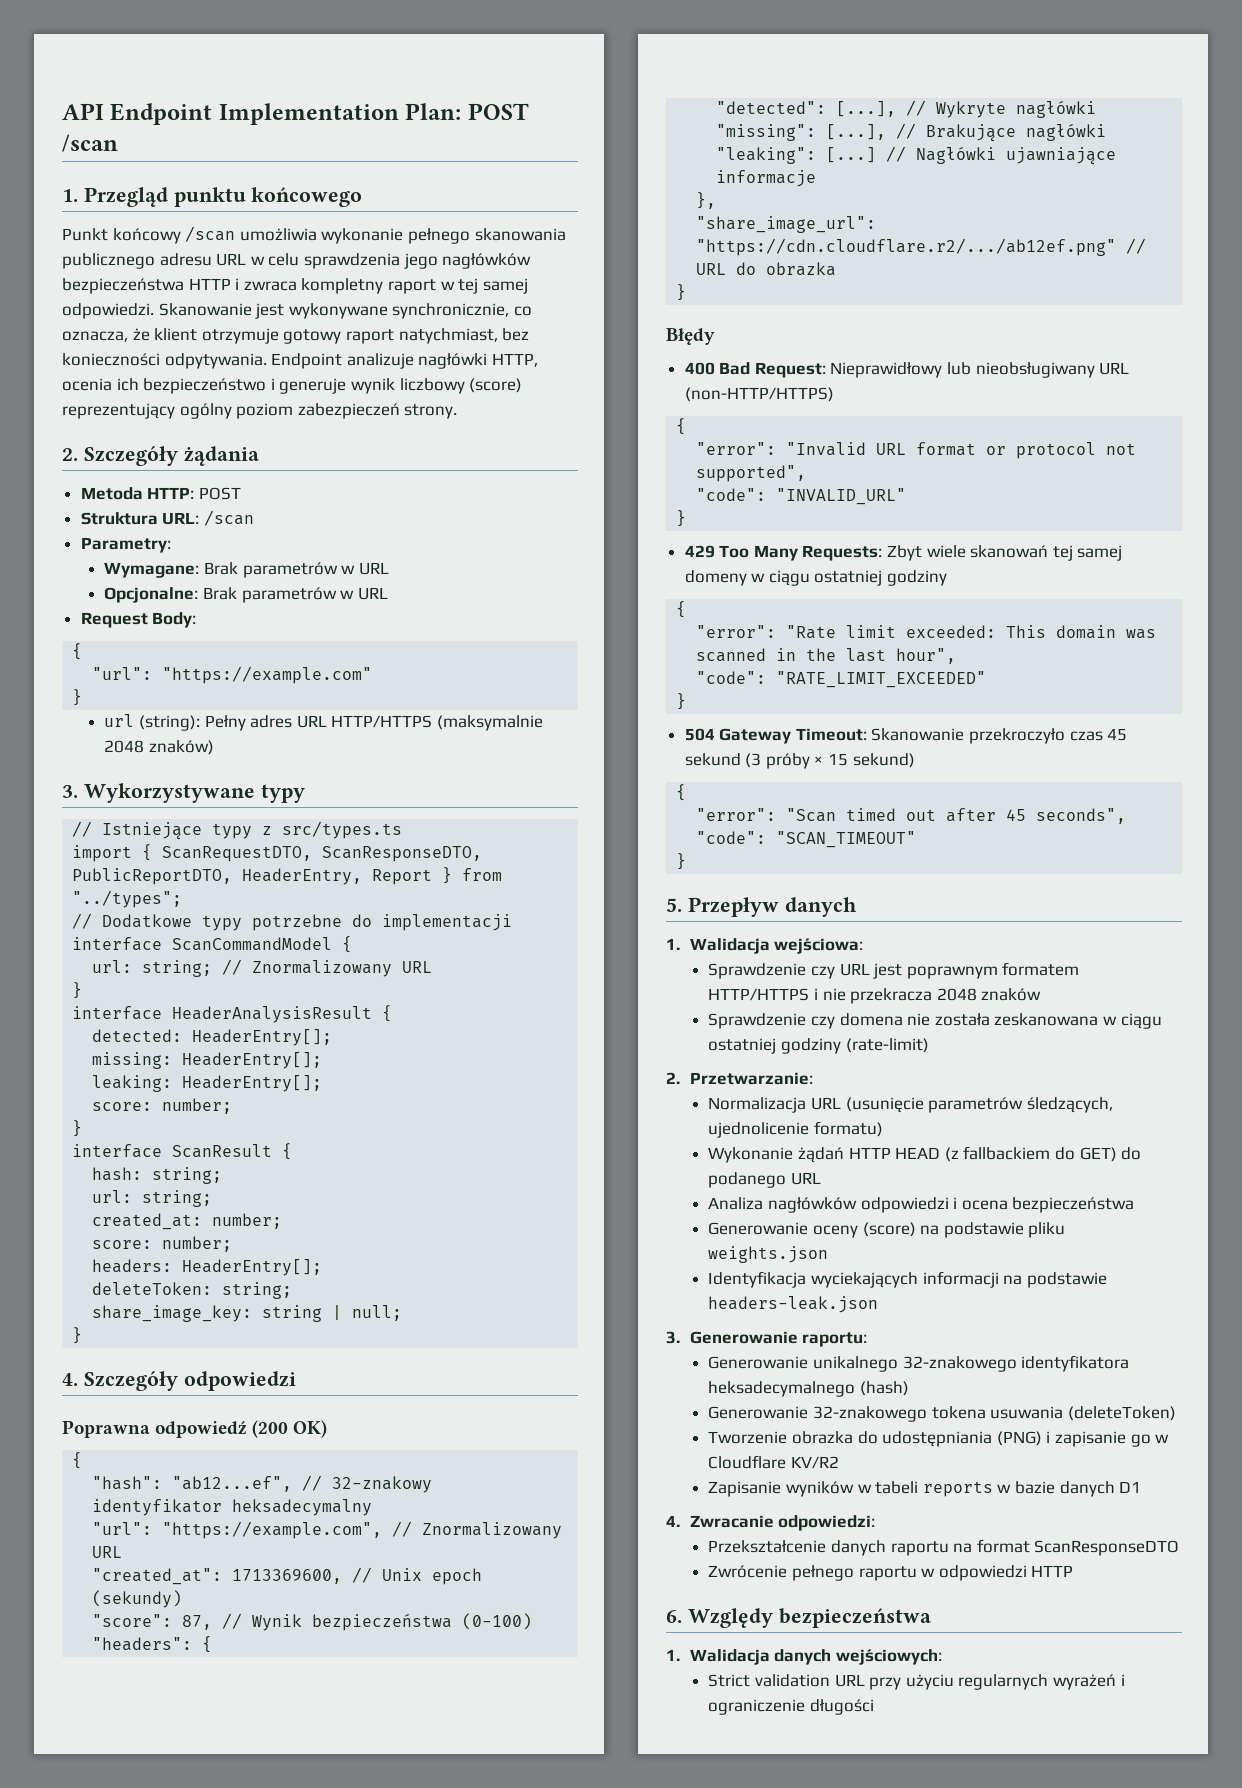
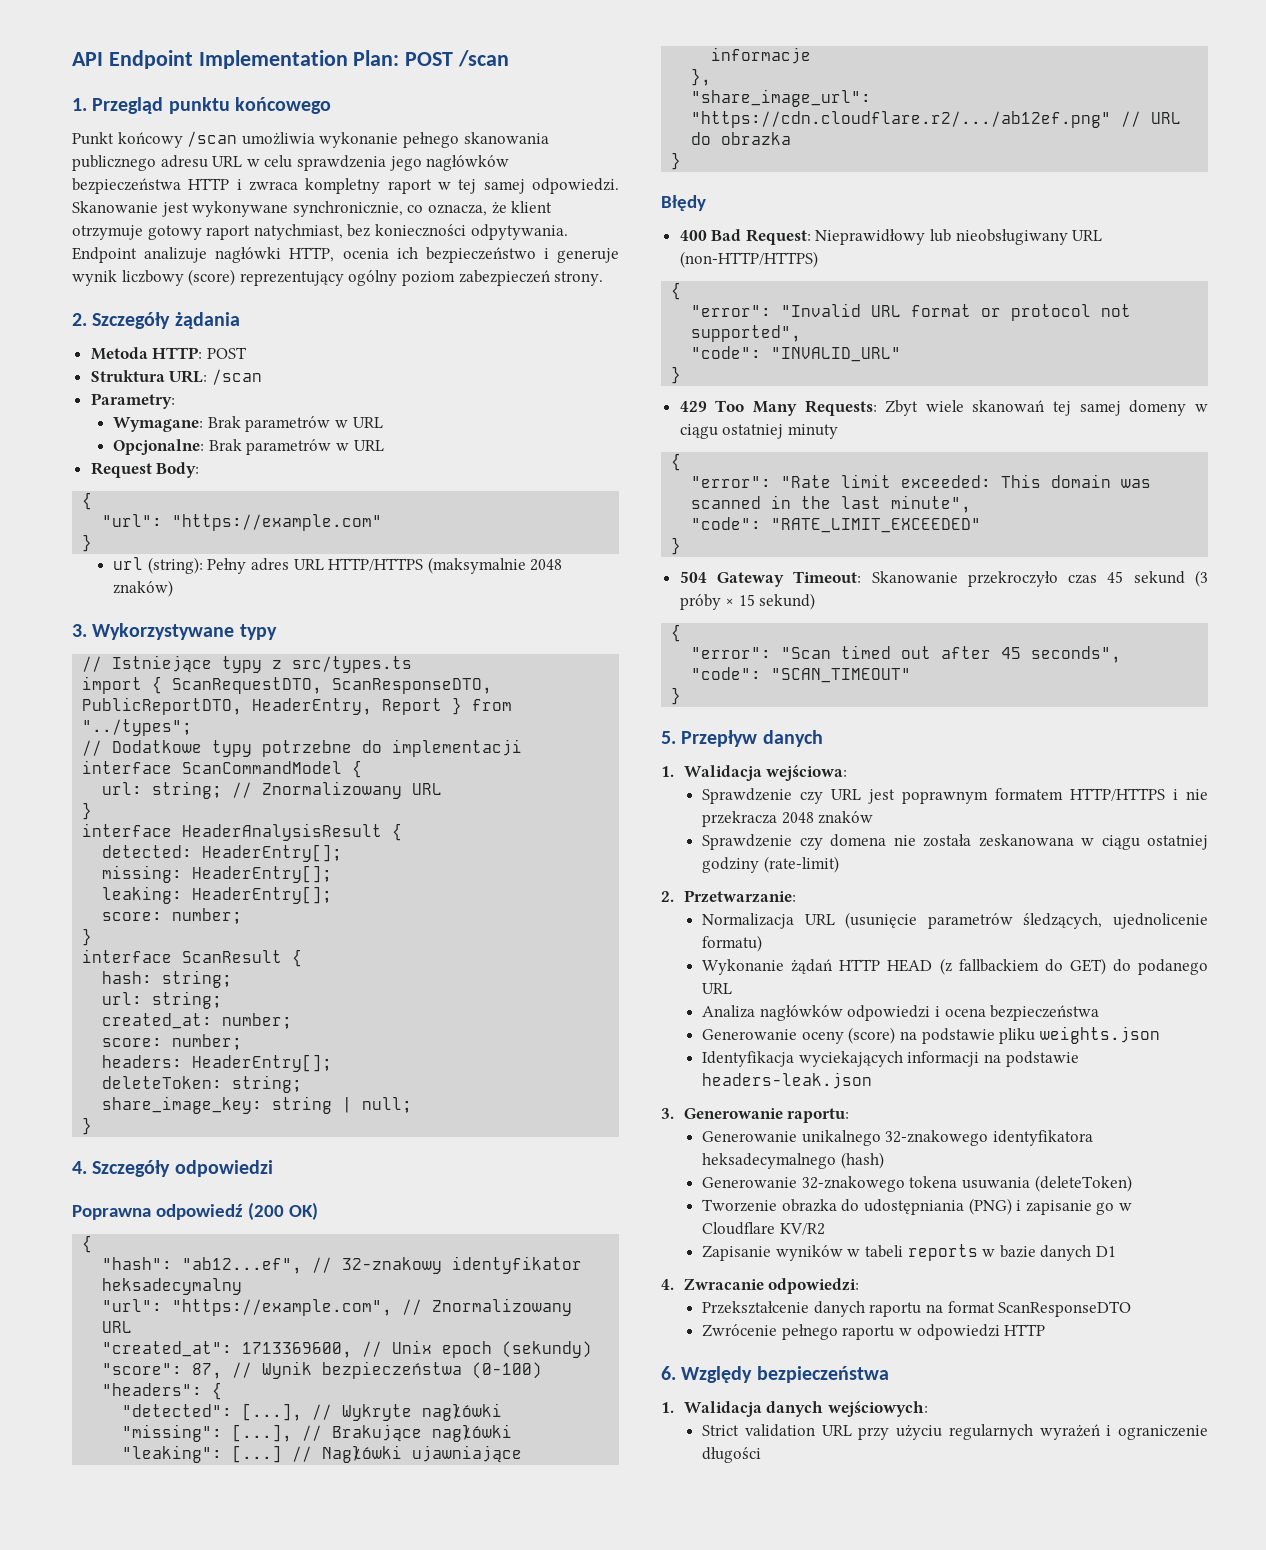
[887,570,948,586] godziny -> [787,424,838,439] minuty
[896,648,957,664] hour", -> [891,495,972,513] minute",

